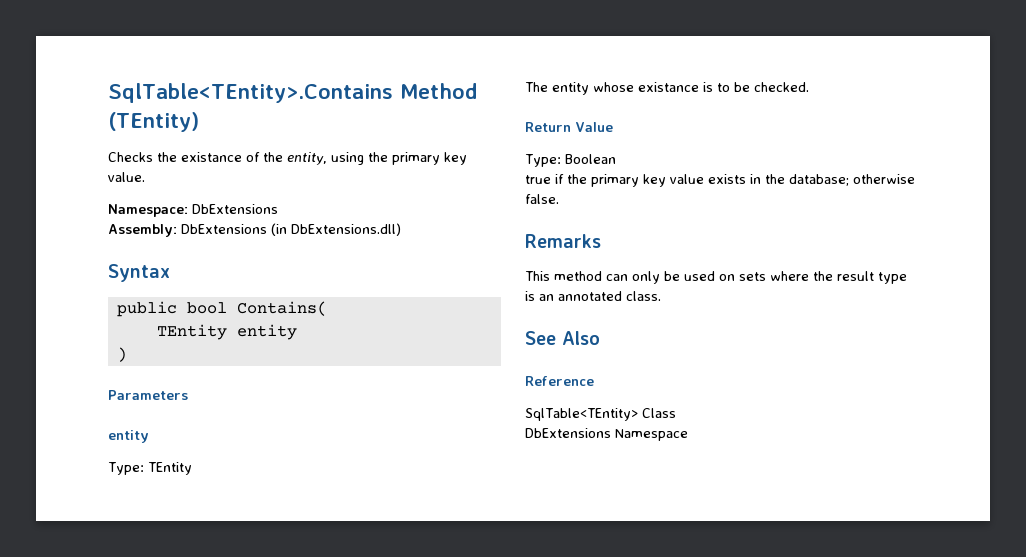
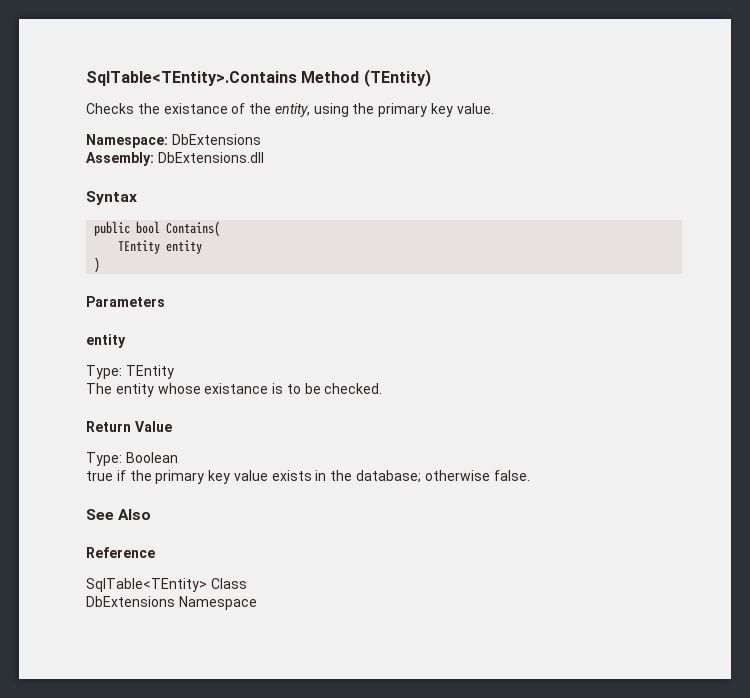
[181,223,401,236] DbExtensions (in DbExtensions.dll) -> [157,152,264,163] DbExtensions.dll
[525,234,601,248] [525,271,907,284] [525,291,661,301] // Remarks // This method can only be used on sets where the result type is an annotated class. -> (530, 475) none

